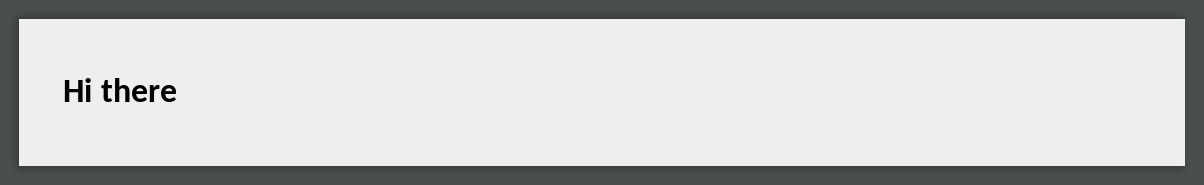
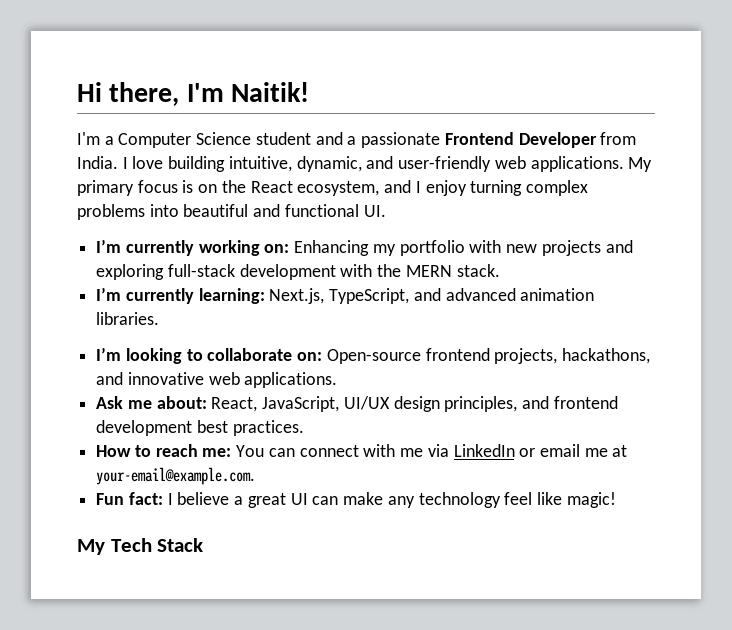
[101,78,178,102] there -> [109,82,310,106] [77,132,637,148] [77,156,653,172] [77,180,588,196] [77,204,386,220] [96,239,633,256] [96,264,500,280] [96,287,595,304] [96,312,160,325] [96,347,651,364] [96,372,338,388] [96,396,618,412] [96,420,304,436] [96,444,628,457] [96,467,256,485] [96,492,616,508] [77,538,204,555] there, I'm Naitik! // I'm a Computer Science student and a passionate Frontend Developer from India. I love building intuitive, dynamic, and user-friendly web applications. My primary focus is on the React ecosystem, and I enjoy turning complex problems into beautiful and functional UI. // I’m currently working on: Enhancing my portfolio with new projects and exploring full-stack development with the MERN stack. // I’m currently learning: Next.js, TypeScript, and advanced animation libraries. // I’m looking to collaborate on: Open-source frontend projects, hackathons, and innovative web applications. // Ask me about: React, JavaScript, UI/UX design principles, and frontend development best practices. // How to reach me: You can connect with me via LinkedIn or email me at your-email@example.com. // Fun fact: I believe a great UI can make any technology feel like magic! // My Tech Stack

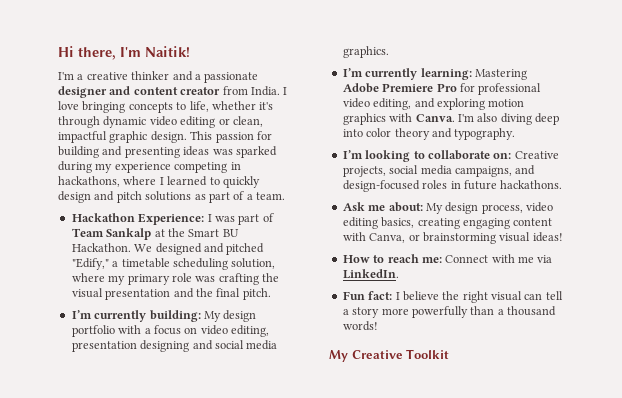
[118,132,637,148] [77,156,653,172] [77,180,588,196] [77,204,386,220] [96,239,633,256] [96,264,500,280] [96,287,595,304] [96,312,160,325] Computer Science student and a passionate Frontend Developer from India. I love building intuitive, dynamic, and user-friendly web applications. My primary focus is on the React ecosystem, and I enjoy turning complex problems into beautiful and functional UI. // I’m currently working on: Enhancing my portfolio with new projects and exploring full-stack development with the MERN stack. // I’m currently learning: Next.js, TypeScript, and advanced animation libraries. -> [86,71,259,83] [58,86,288,98] [58,101,274,113] [58,116,263,128] [58,131,272,143] [58,146,277,158] [58,161,241,173] [58,176,260,188] [58,191,285,203] [71,213,274,225] [71,228,239,240] [71,243,265,255] [71,258,276,270] [71,273,279,285] [71,288,271,300] [71,310,257,322] [71,325,269,337] [71,340,278,352] [342,46,389,58] [342,68,527,80] [342,83,542,95] [342,98,525,110] [342,113,559,125] [342,128,516,140] creative thinker and a passionate designer and content creator from India. I love bringing concepts to life, whether it's through dynamic video editing or clean, impactful graphic design. This passion for building and presenting ideas was sparked during my experience competing in hackathons, where I learned to quickly design and pitch solutions as part of a team. // Hackathon Experience: I was part of Team Sankalp at the Smart BU Hackathon. We designed and pitched "Edify," a timetable scheduling solution, where my primary role was crafting the visual presentation and the final pitch. // I’m currently building: My design portfolio with a focus on video editing, presentation designing and social media graphics. // I’m currently learning: Mastering Adobe Premiere Pro for professional video editing, and exploring motion graphics with Canva. I'm also diving deep into color theory and typography.
[326,348,651,364] [96,372,338,388] [96,396,618,412] [96,420,304,436] [96,444,628,457] [96,467,256,485] [96,492,616,508] [77,538,204,555] Open-source frontend projects, hackathons, and innovative web applications. // Ask me about: React, JavaScript, UI/UX design principles, and frontend development best practices. // How to reach me: You can connect with me via LinkedIn or email me at your-email@example.com. // Fun fact: I believe a great UI can make any technology feel like magic! // My Tech Stack -> [514,151,559,159] [342,165,536,177] [342,180,563,192] [342,202,553,214] [342,217,553,229] [342,232,563,244] [342,254,553,263] [342,269,399,279] [342,291,563,303] [342,306,556,318] [342,321,378,331] [329,349,450,362] Creative projects, social media campaigns, and design-focused roles in future hackathons. // Ask me about: My design process, video editing basics, creating engaging content with Canva, or brainstorming visual ideas! // How to reach me: Connect with me via LinkedIn. // Fun fact: I believe the right visual can tell a story more powerfully than a thousand words! // My Creative Toolkit

